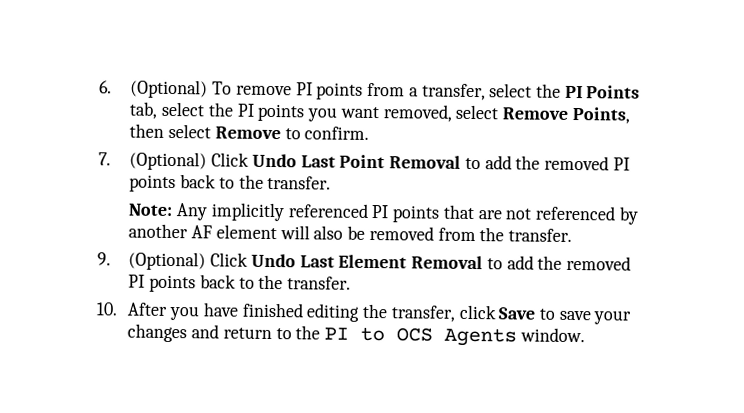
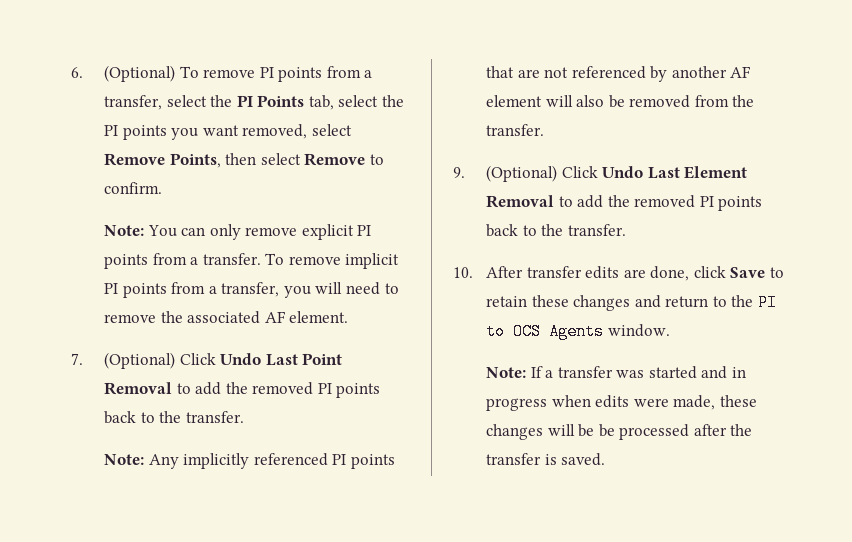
(370, 133) none -> [103,224,372,240] [103,253,400,269] [103,282,399,298] [103,311,349,324] // Note: You can only remove explicit PI points from a transfer. To remove implicit PI points from a transfer, you will need to remove the associated AF element.
[169,302,456,322] you have finished editing the transfer, -> [526,266,690,281] transfer edits are done,
[558,310,632,325] save your -> [485,295,569,307] retain these
(585, 335) none -> [485,366,747,379] [485,395,757,411] [485,424,753,440] [485,453,606,466] // Note: If a transfer was started and in progress when edits were made, these changes will be be processed after the transfer is saved.

